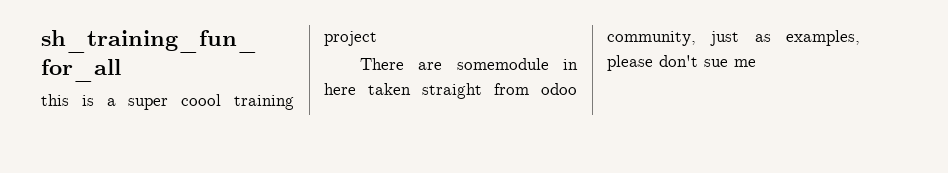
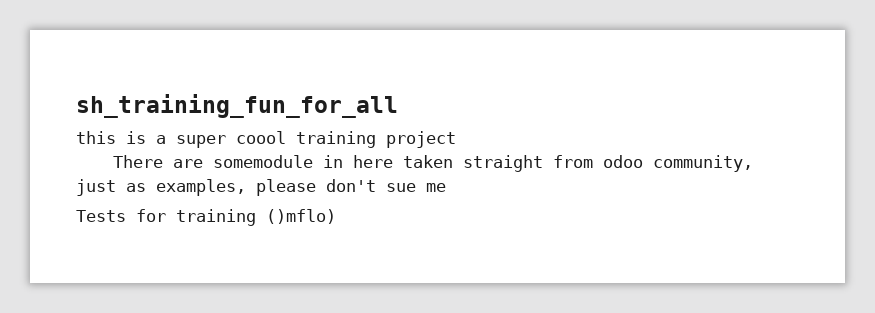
(756, 63) none -> [76,209,336,226] // Tests for training ()mflo)

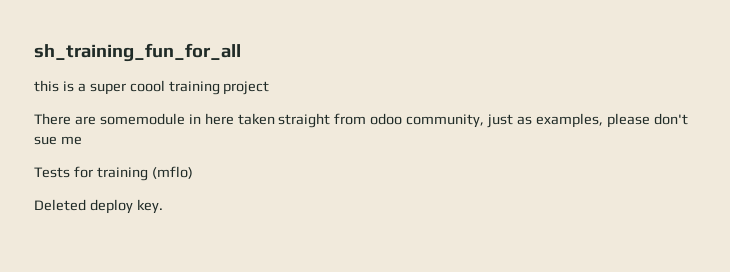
[266,209,336,224] ()mflo) -> [151,166,193,179] [34,199,163,214] (mflo) // Deleted deploy key.

